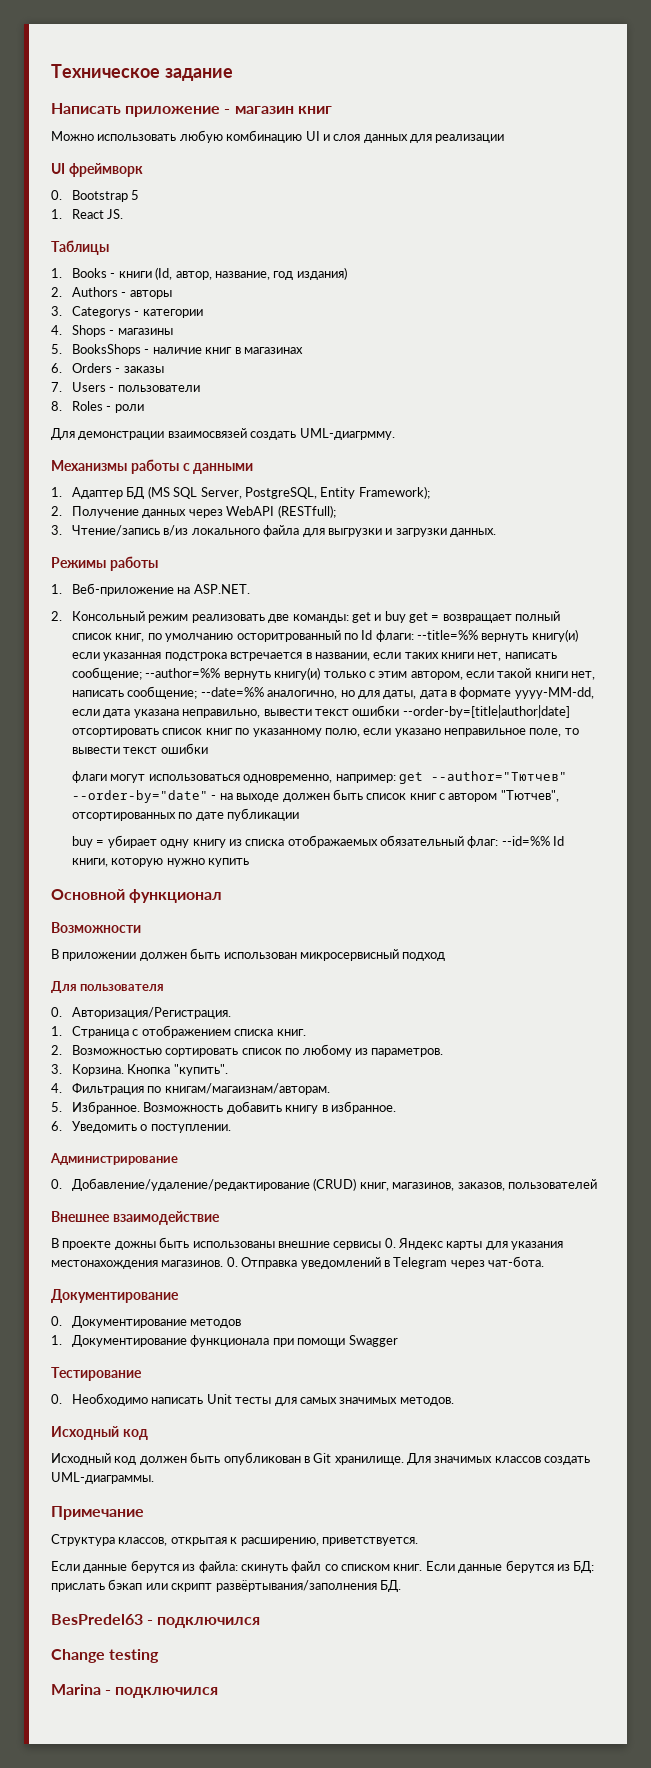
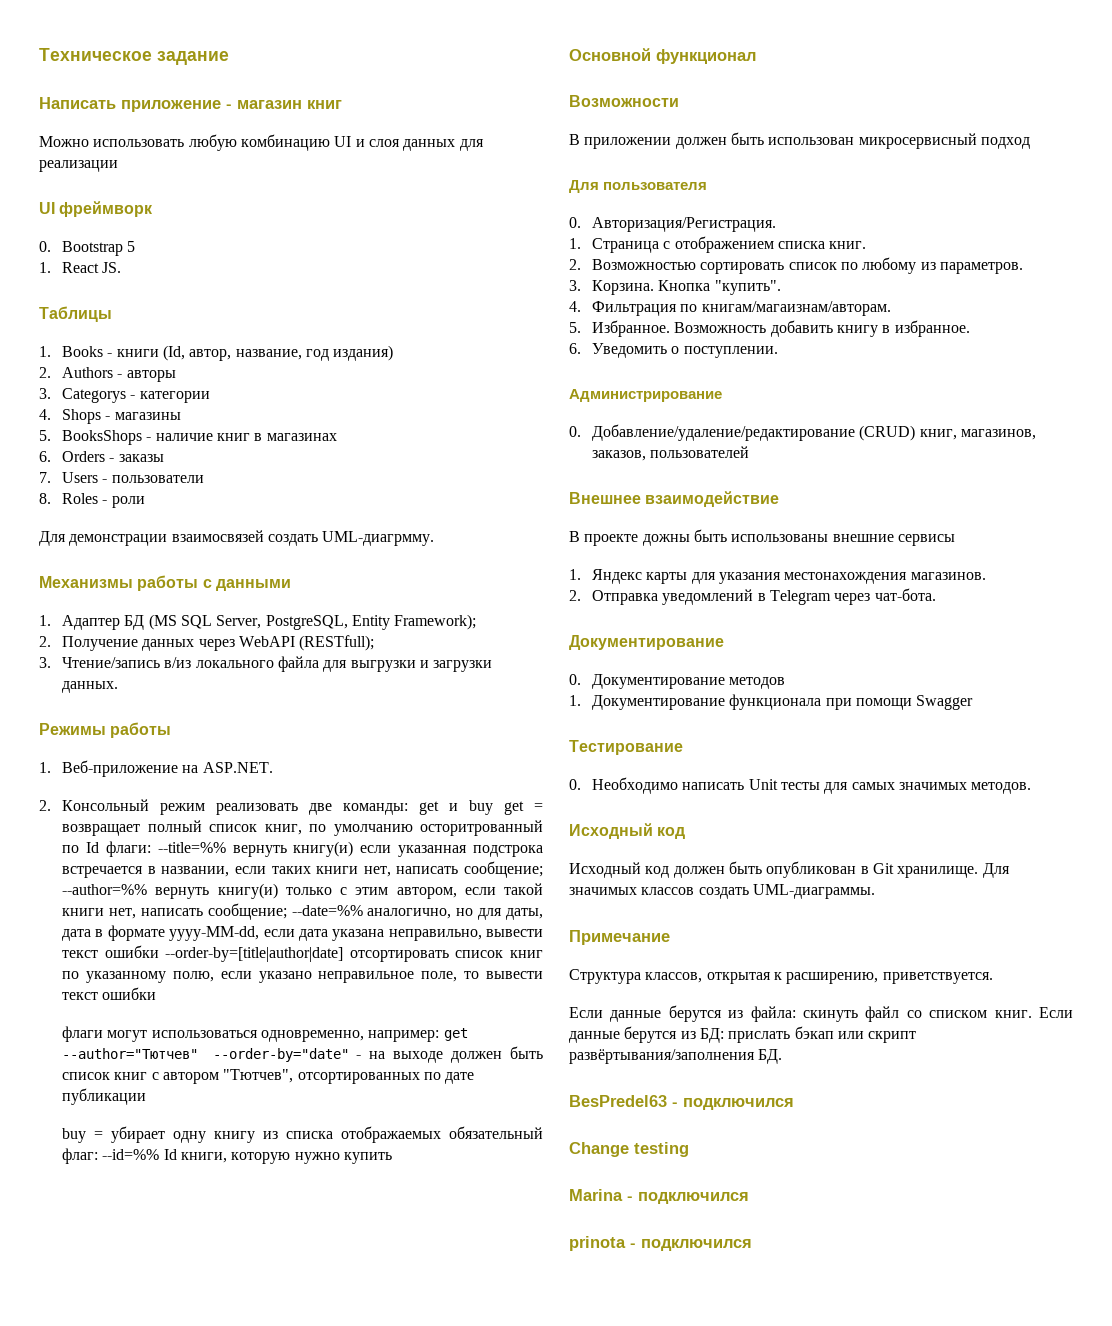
[384,1238,396,1248] 0. -> [569,569,581,580] // 1.
[226,1257,238,1267] 0. -> [569,590,581,601] // 2.
(219, 1692) none -> [569,1236,752,1251] // prinota - подключился

